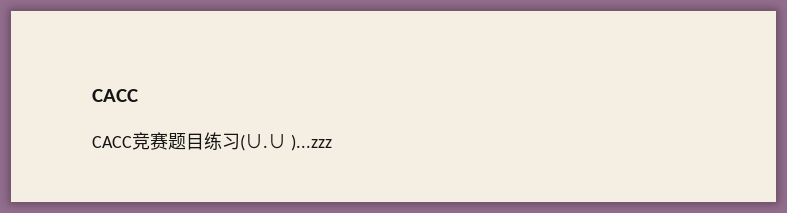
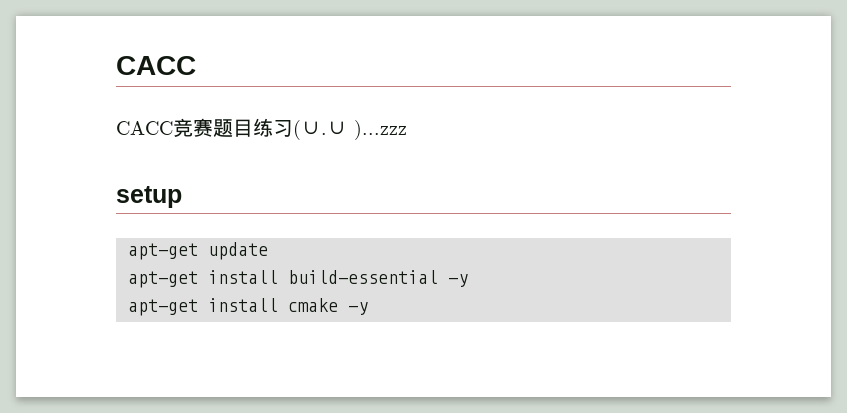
(332, 142) none -> [116,186,182,208] [128,242,268,260] [128,270,468,288] [128,298,368,316] // setup // apt-get update // apt-get install build-essential -y // apt-get install cmake -y

